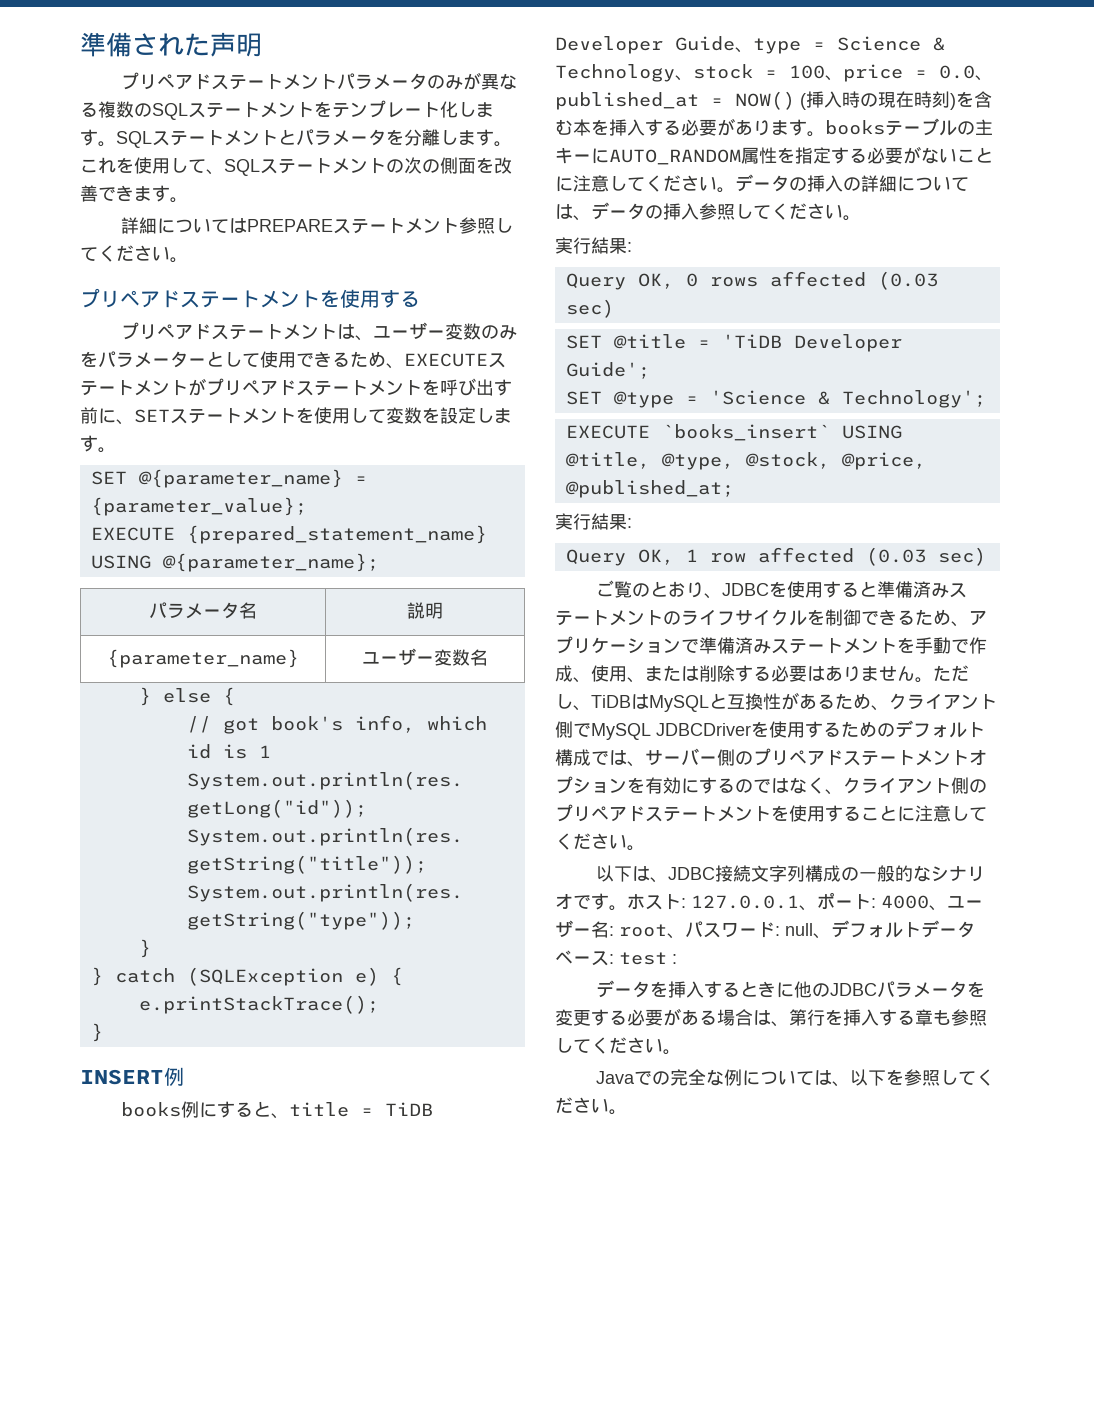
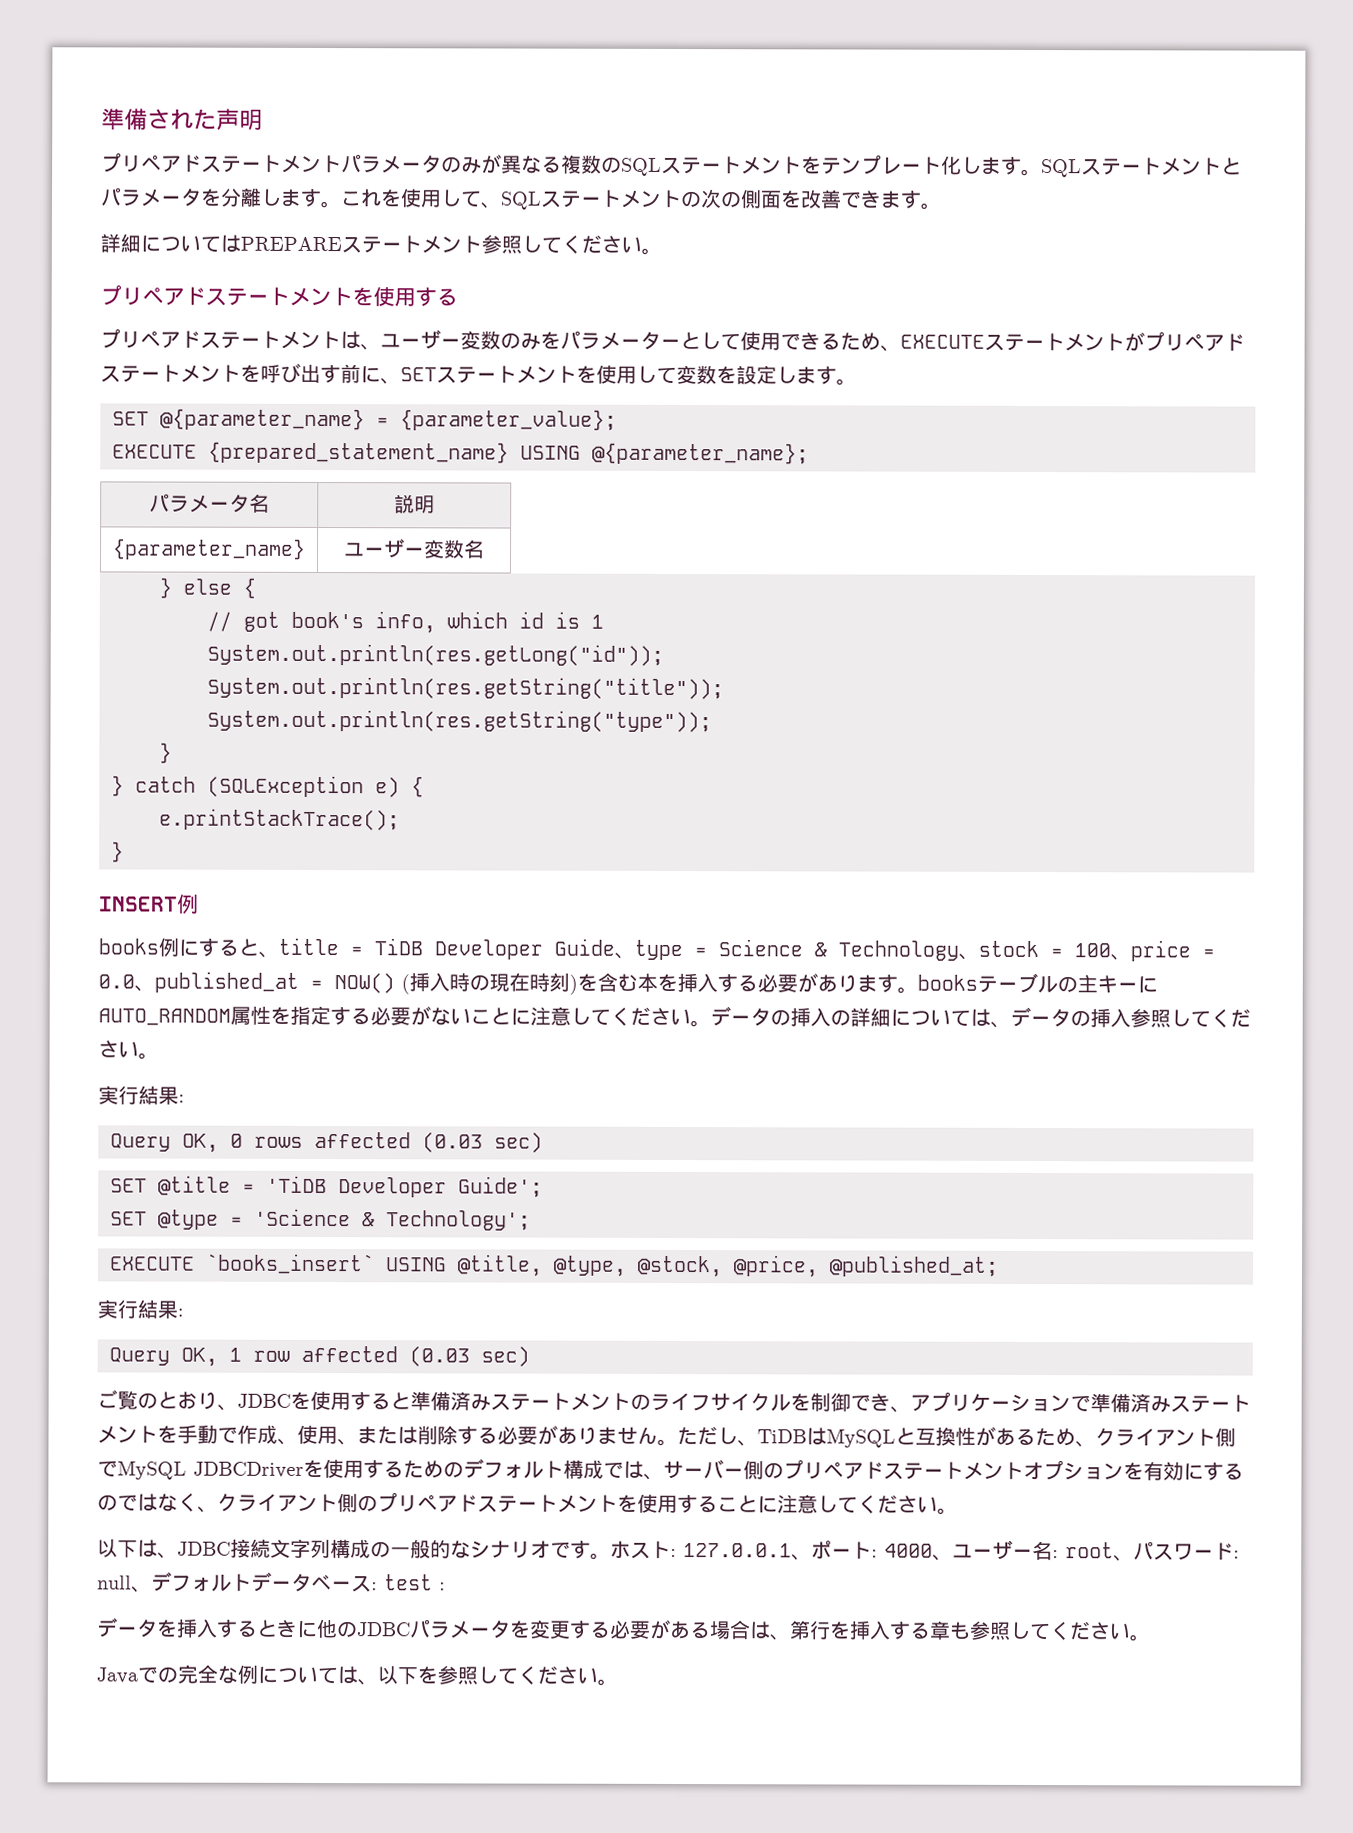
[897,609,951,625] るため -> (891, 1402) none
[807,666,825,681] は -> [537,1425,558,1445] が

